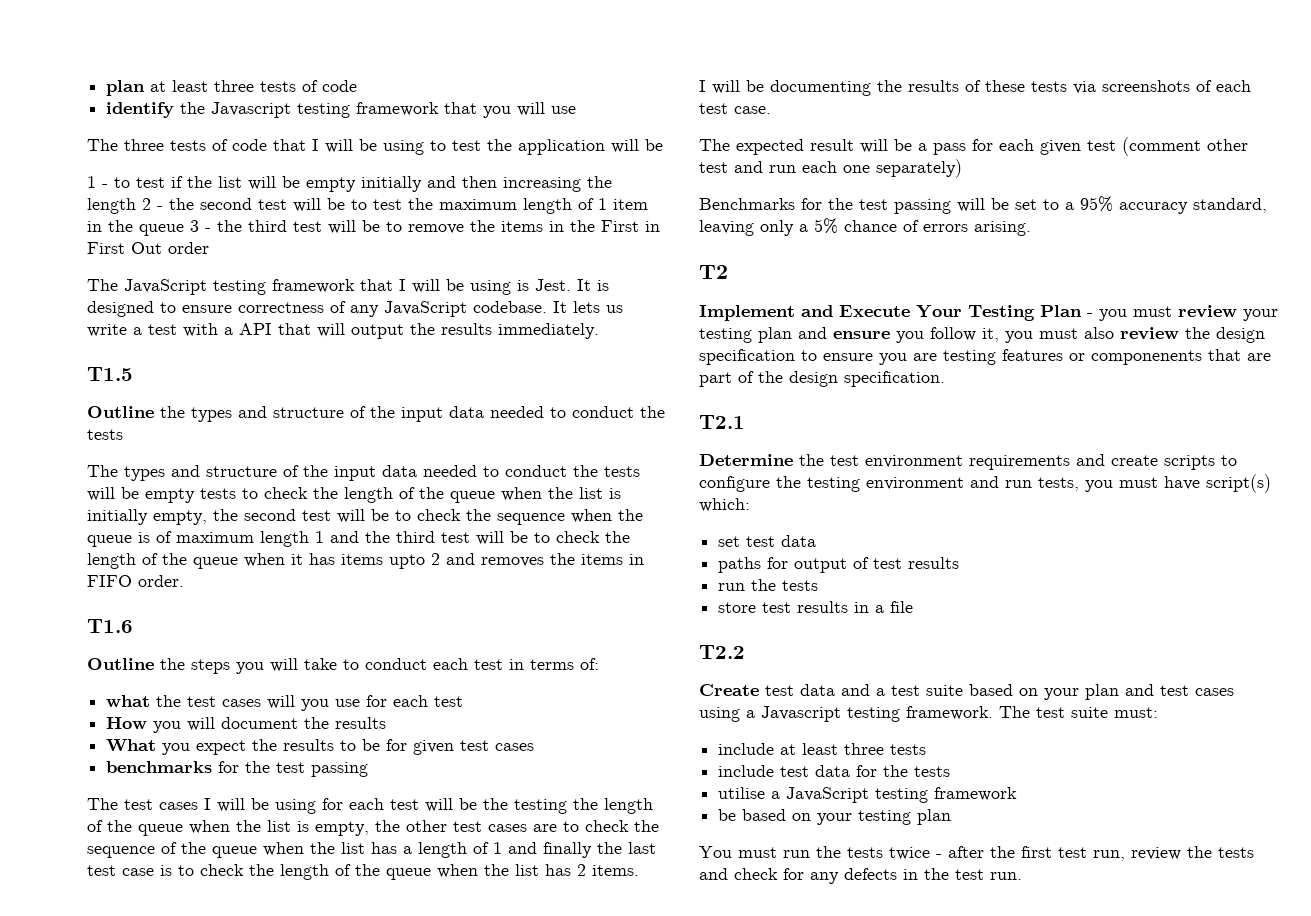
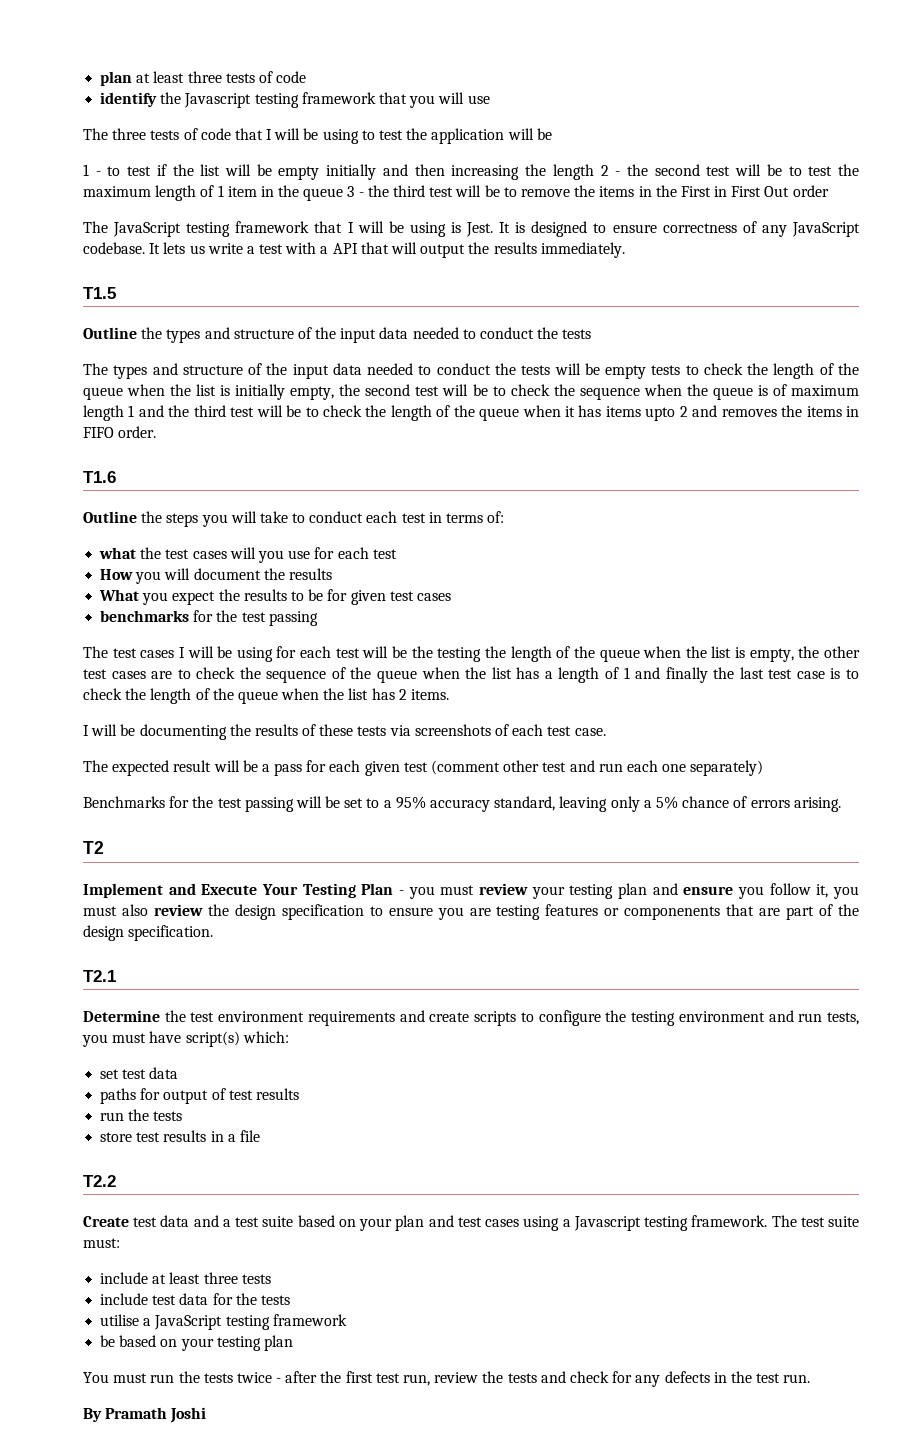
(1022, 876) none -> [83,1407,207,1423] // By Pramath Joshi

